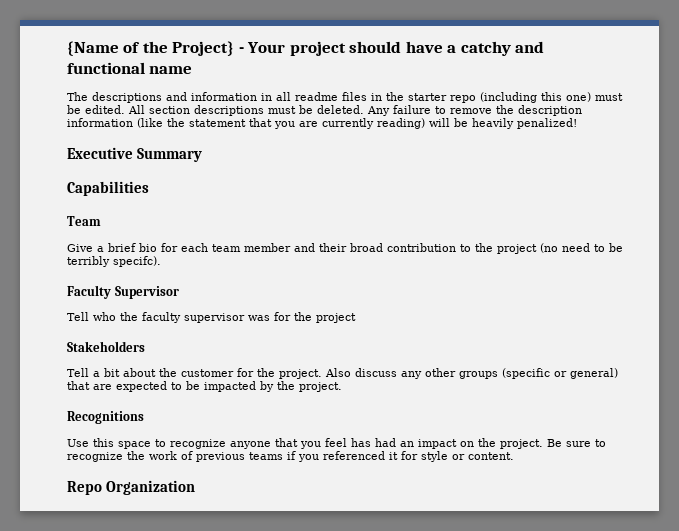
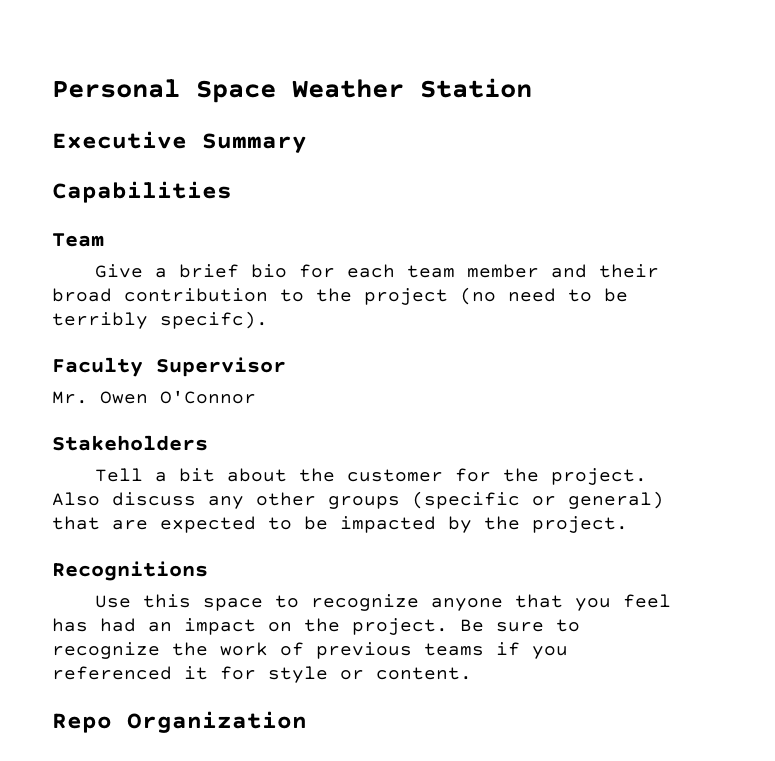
[67,41,545,56] [67,62,193,74] [67,92,623,103] [67,105,582,116] [67,118,577,129] {Name of the Project} - Your project should have a catchy and functional name // The descriptions and information in all readme files in the starter repo (including this one) must be edited. All section descriptions must be deleted. Any failure to remove the description information (like the statement that you are currently reading) will be heavily penalized! -> [52,78,532,103] Personal Space Weather Station
[67,312,356,323] Tell who the faculty supervisor was for the project -> [52,390,256,404] Mr. Owen O'Connor

